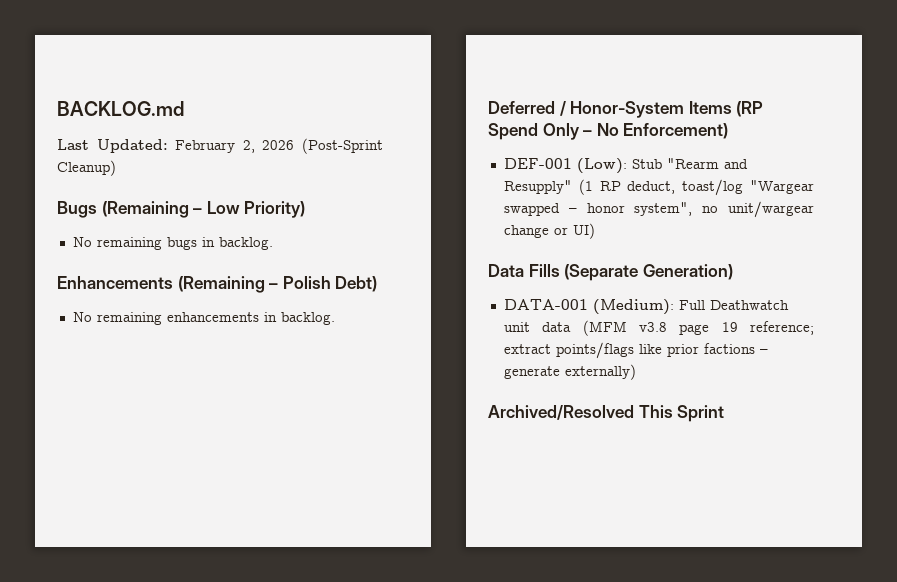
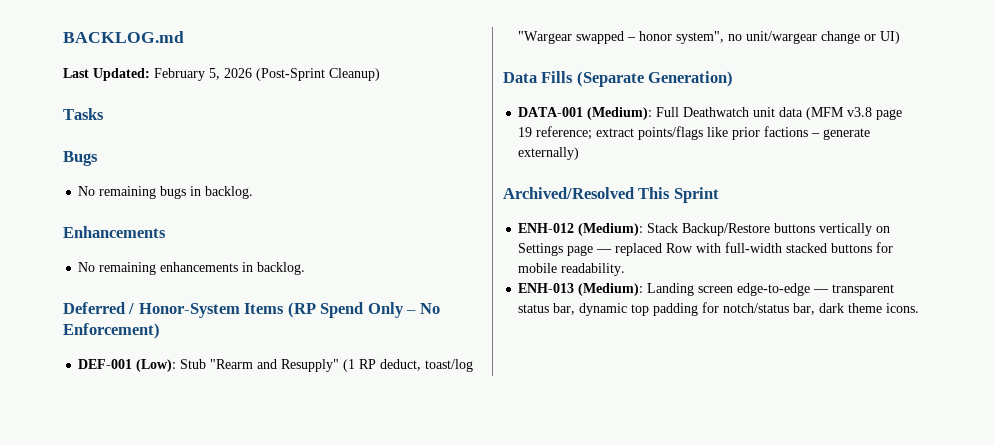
[242,140,255,153] 2, -> [209,68,220,80] 5,
(116, 168) none -> [63,108,104,120] // Tasks
[101,201,306,218] (Remaining – Low Priority) -> (98, 158) none
[177,276,378,293] (Remaining – Polish Debt) -> (166, 232) none
(725, 413) none -> [518,223,891,236] [518,242,894,256] [518,263,626,276] [518,283,895,296] [518,302,920,316] // ENH-012 (Medium): Stack Backup/Restore buttons vertically on Settings page — replaced Row with full-width stacked buttons for mobile readability. // ENH-013 (Medium): Landing screen edge-to-edge — transparent status bar, dynamic top padding for notch/status bar, dark theme icons.

